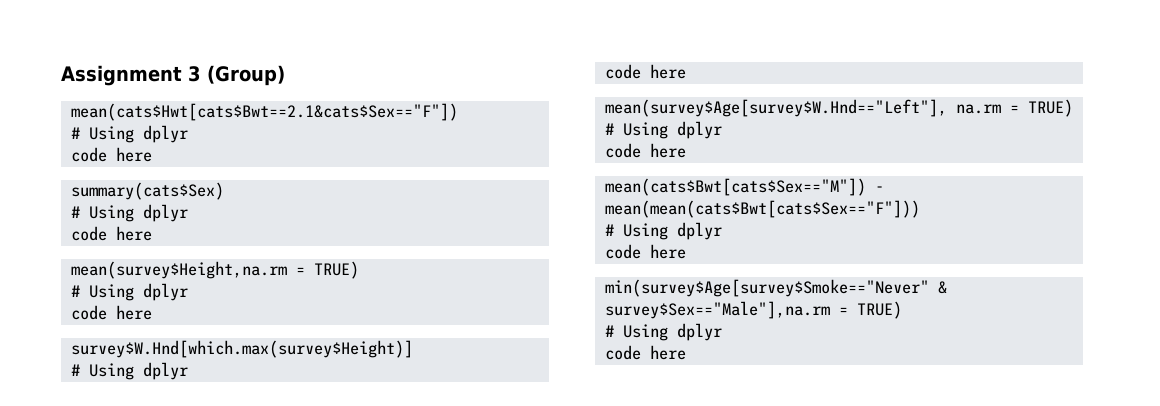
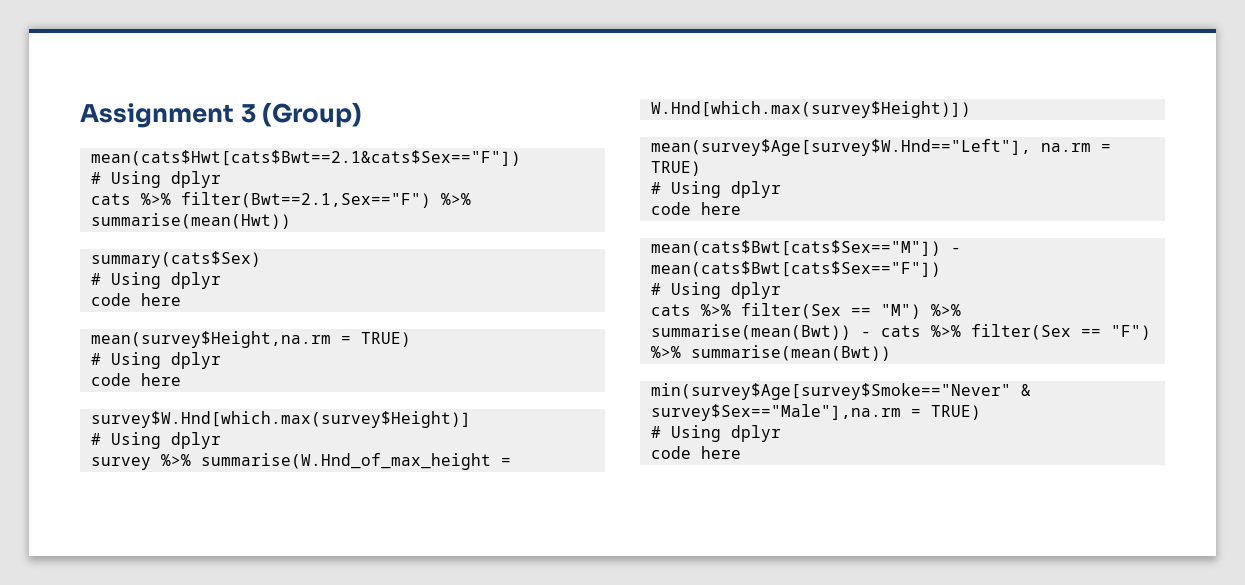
[70,147,152,162] code here -> [90,192,471,208] [90,213,291,229] cats %>% filter(Bwt==2.1,Sex=="F") %>% summarise(mean(Hwt))
[604,64,686,79] code here -> [90,453,511,470] [650,101,971,118] survey %>% summarise(W.Hnd_of_max_height = W.Hnd[which.max(survey$Height)])
[604,200,920,218] [604,222,722,240] [604,244,686,259] mean(mean(cats$Bwt[cats$Sex=="F"])) // # Using dplyr // code here -> [650,261,941,277] [650,282,781,299] [650,303,961,319] [650,324,1151,340] [650,345,891,361] mean(cats$Bwt[cats$Sex=="F"]) // # Using dplyr // cats %>% filter(Sex == "M") %>% summarise(mean(Bwt)) - cats %>% filter(Sex == "F") %>% summarise(mean(Bwt))

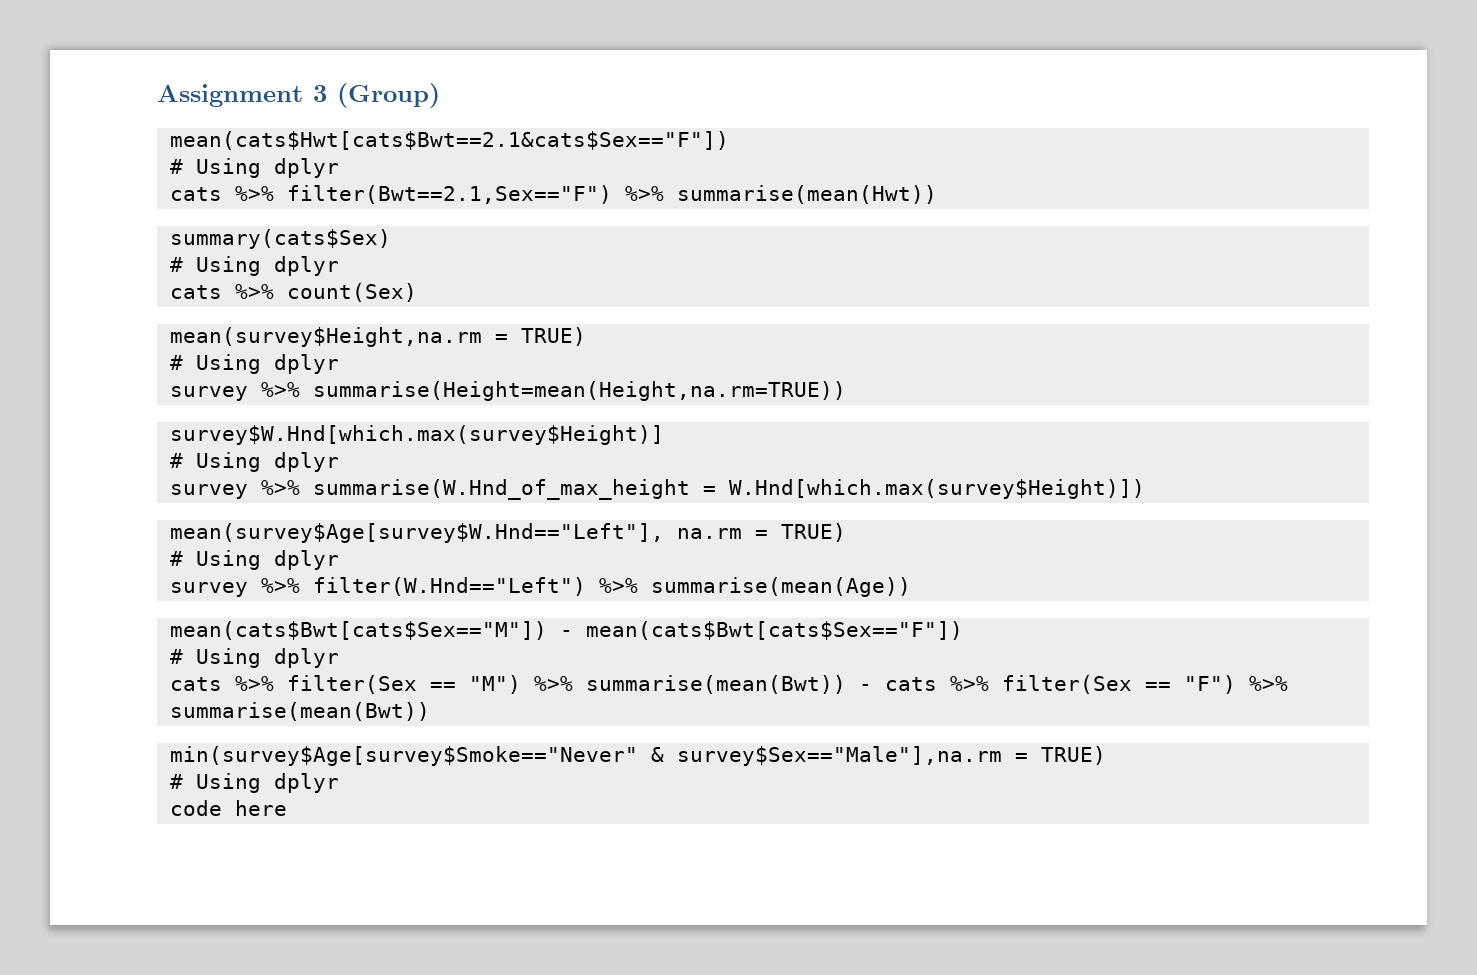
[90,293,181,306] code here -> [169,283,417,302] cats %>% count(Sex)
[90,373,181,386] code here -> [169,381,846,401] survey %>% summarise(Height=mean(Height,na.rm=TRUE))
[650,202,741,215] code here -> [169,577,911,597] survey %>% filter(W.Hnd=="Left") %>% summarise(mean(Age))

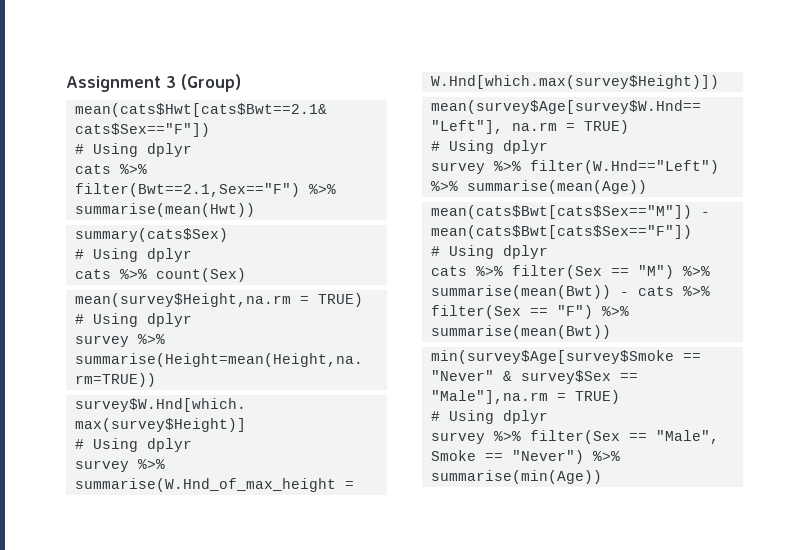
[169,746,1106,766] [169,773,339,793] [169,800,287,816] min(survey$Age[survey$Smoke=="Never" & survey$Sex=="Male"],na.rm = TRUE) // # Using dplyr // code here -> [430,350,701,364] [430,370,638,384] [430,390,620,404] [430,410,548,424] [430,430,719,444] [430,450,620,464] [430,470,602,484] min(survey$Age[survey$Smoke == "Never" & survey$Sex == "Male"],na.rm = TRUE) // # Using dplyr // survey %>% filter(Sex == "Male", Smoke == "Never") %>% summarise(min(Age))

